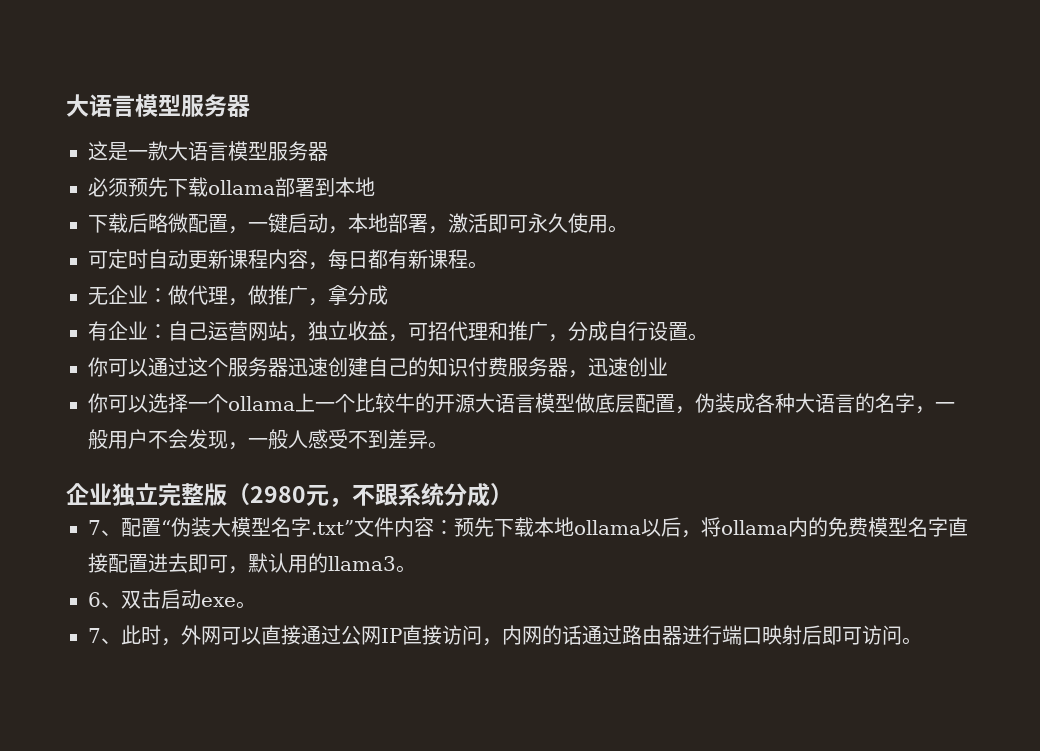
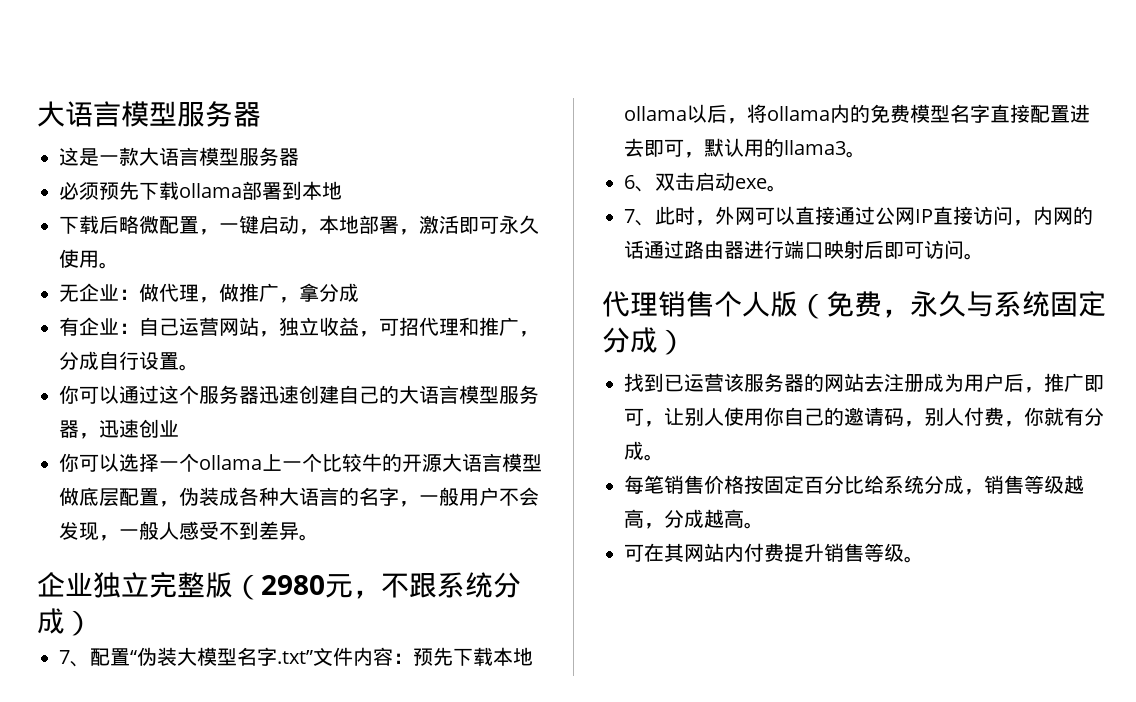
[88,249,488,270] // 可定时自动更新课程内容，每日都有新课程。 -> (119, 265) none
[428,357,508,377] 知识付费 -> [399,385,499,404] 大语言模型
(922, 641) none -> [602,291,1106,319] [602,327,686,355] [624,373,1104,393] [624,407,1104,427] [624,441,664,461] [624,475,1084,495] [624,509,764,529] [624,543,924,563] // 代理销售个人版（免费，永久与系统固定分成） // 找到已运营该服务器的网站去注册成为用户后，推广即可，让别人使用你自己的邀请码，别人付费，你就有分成。 // 每笔销售价格按固定百分比给系统分成，销售等级越高，分成越高。 // 可在其网站内付费提升销售等级。

